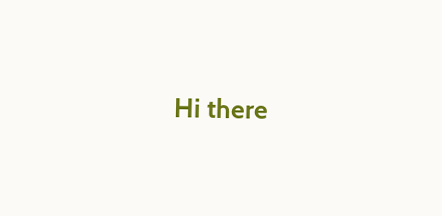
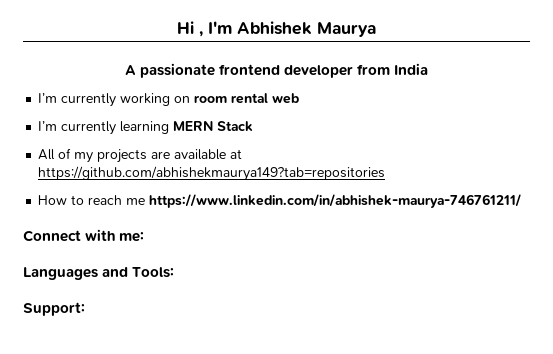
[206,97,270,119] there -> [199,21,376,37] [124,63,429,78] [38,93,300,107] [38,121,254,135] [38,148,243,163] [38,166,386,181] [38,194,522,208] [23,229,145,242] [23,267,175,280] [23,302,85,316] , I'm Abhishek Maurya // A passionate frontend developer from India // I’m currently working on room rental web // I’m currently learning MERN Stack // All of my projects are available at https://github.com/abhishekmaurya149?tab=repositories // How to reach me https://www.linkedin.com/in/abhishek-maurya-746761211/ // Connect with me: // Languages and Tools: // Support:

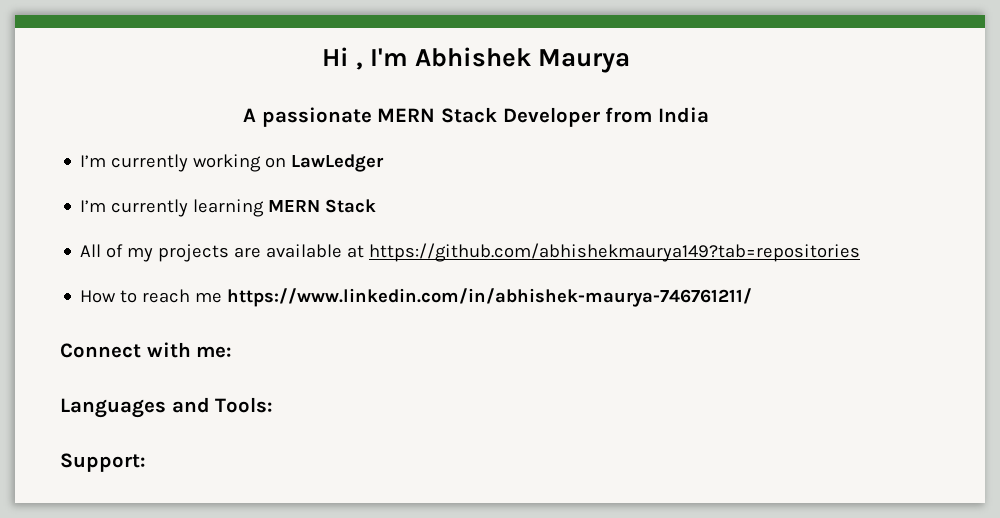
[218,64,354,78] frontend developer -> [377,107,600,127] MERN Stack Developer
[194,93,300,104] room rental web -> [291,154,385,172] LawLedger

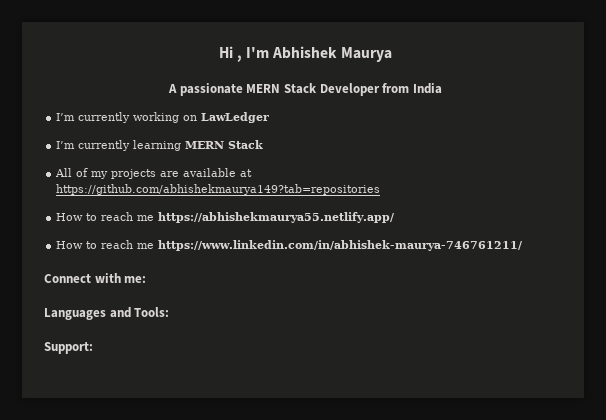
(861, 252) none -> [56,212,396,223] // How to reach me https://abhishekmaurya55.netlify.app/

